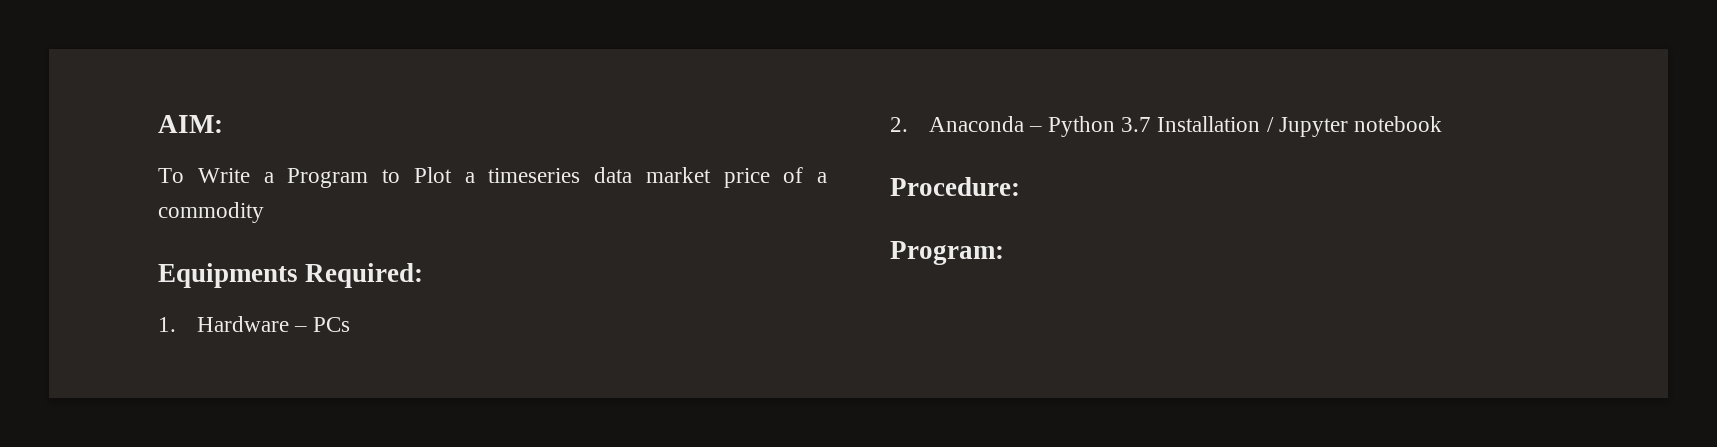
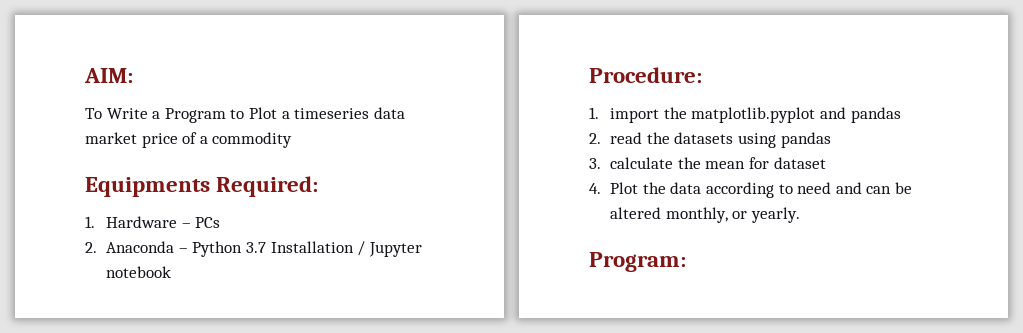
(1020, 186) none -> [589,107,901,123] [589,132,831,148] [589,157,826,169] [589,182,912,198] [610,207,801,223] // 1. import the matplotlib.pyplot and pandas // 2. read the datasets using pandas // 3. calculate the mean for dataset // 4. Plot the data according to need and can be altered monthly, or yearly.

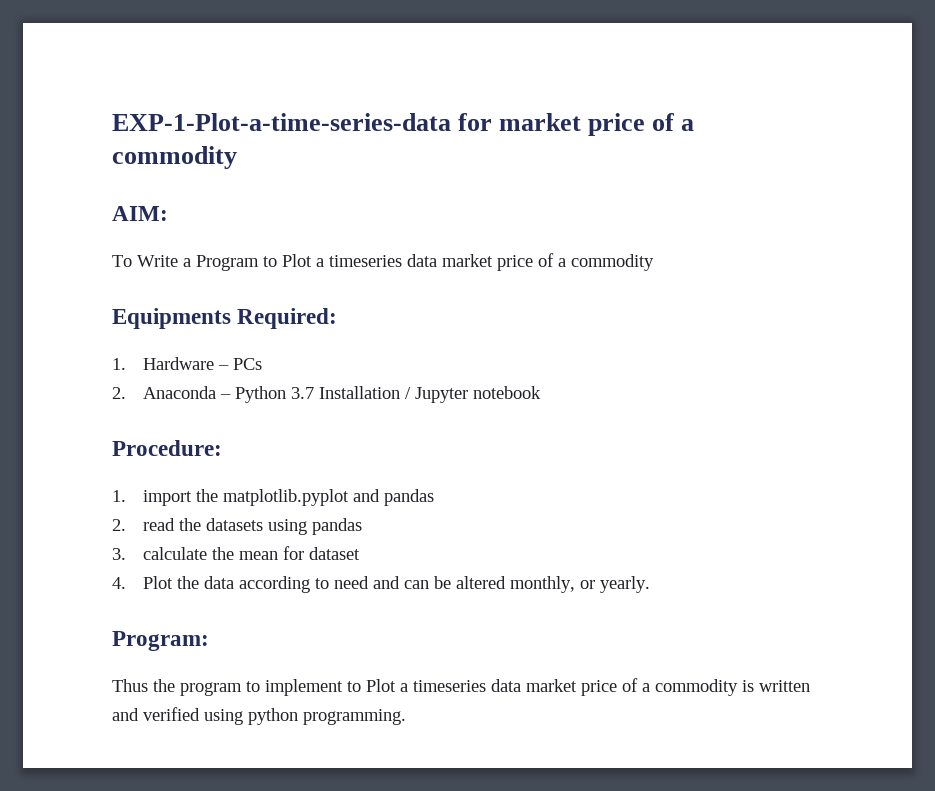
(84, 75) none -> [112,113,695,136] [112,146,237,169] EXP-1-Plot-a-time-series-data for market price of a commodity //
(686, 262) none -> [112,678,810,696] [112,707,406,725] // Thus the program to implement to Plot a timeseries data market price of a commodity is written and verified using python programming.

